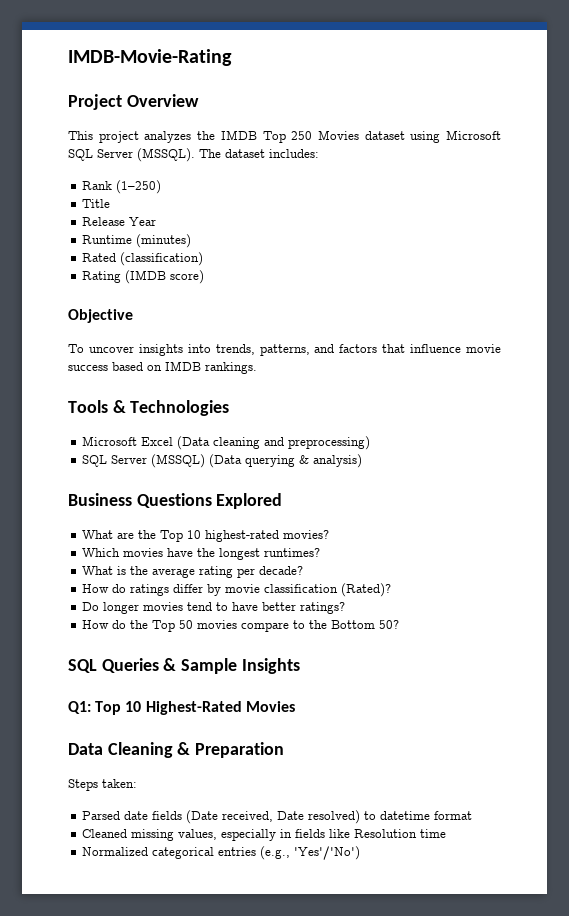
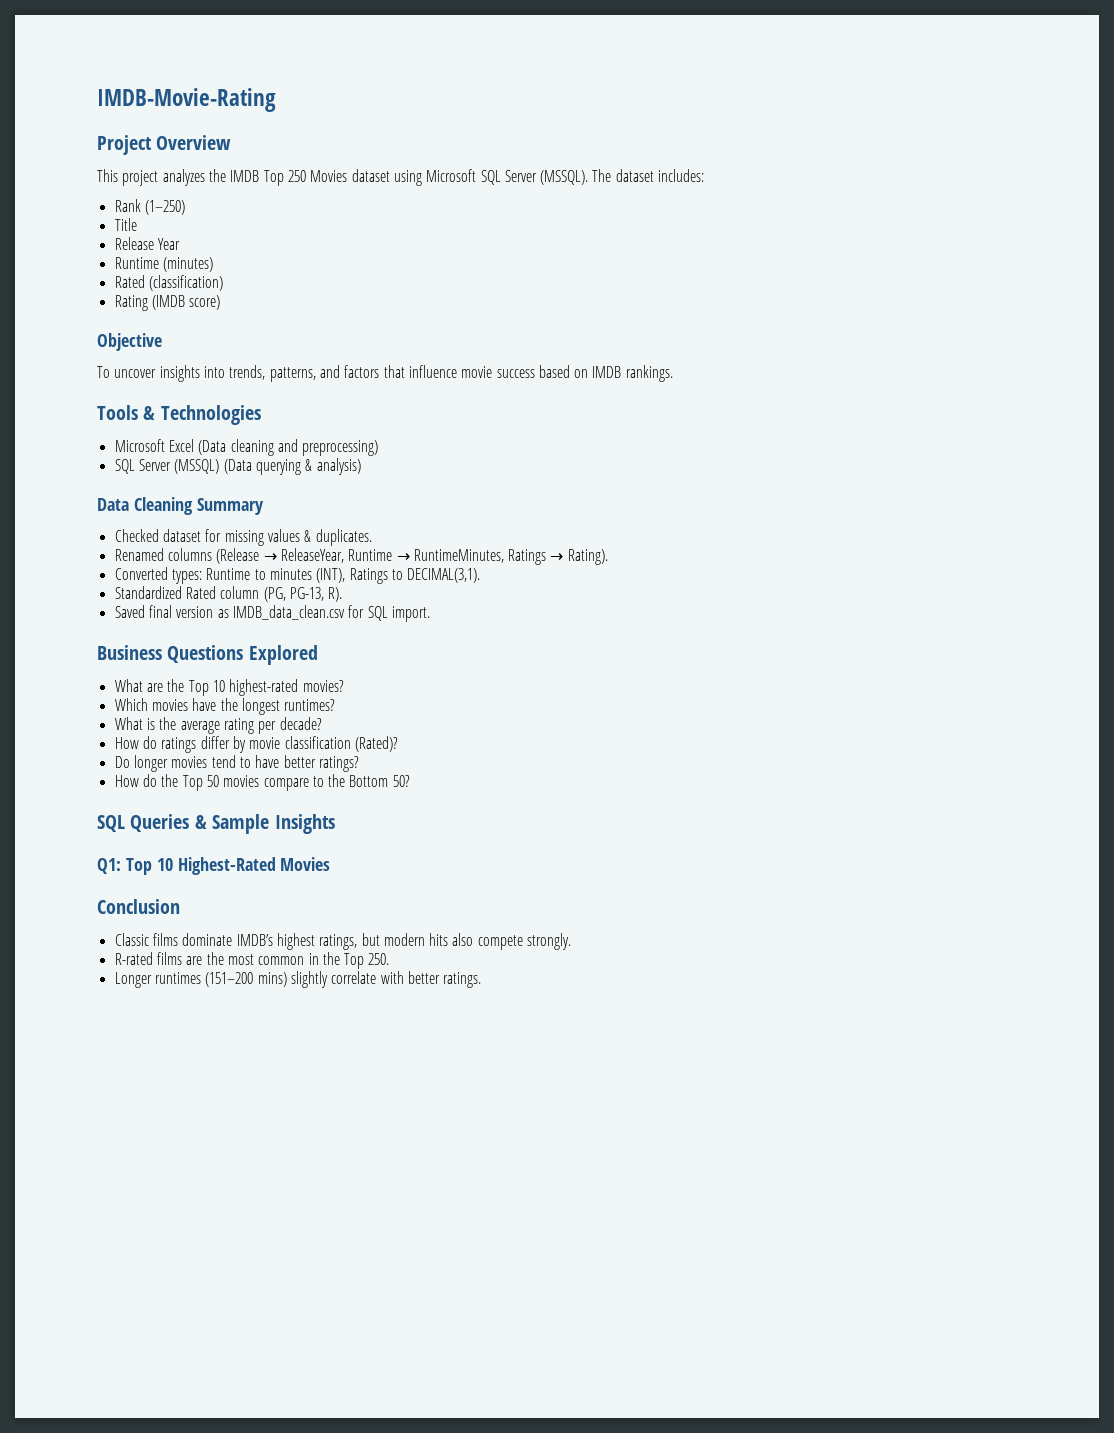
(363, 461) none -> [97,497,264,515] [114,529,372,546] [114,548,608,565] [114,567,481,584] [114,586,343,602] [114,605,430,622] // Data Cleaning Summary // Checked dataset for missing values & duplicates. // Renamed columns (Release → ReleaseYear, Runtime → RuntimeMinutes, Ratings → Rating). // Converted types: Runtime to minutes (INT), Ratings to DECIMAL(3,1). // Standardized Rated column (PG, PG-13, R). // Saved final version as IMDB_data_clean.csv for SQL import.
[68,742,285,758] [68,779,137,791] [82,810,473,824] [82,829,447,841] [82,846,361,860] Data Cleaning & Preparation // Steps taken: // Parsed date fields (Date received, Date resolved) to datetime format // Cleaned missing values, especially in fields like Resolution time // Normalized categorical entries (e.g., 'Yes'/'No') -> [97,899,180,914] [114,933,572,950] [114,952,390,969] [114,971,482,988] Conclusion // Classic films dominate IMDB’s highest ratings, but modern hits also compete strongly. // R-rated films are the most common in the Top 250. // Longer runtimes (151–200 mins) slightly correlate with better ratings.

